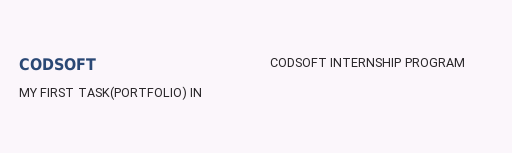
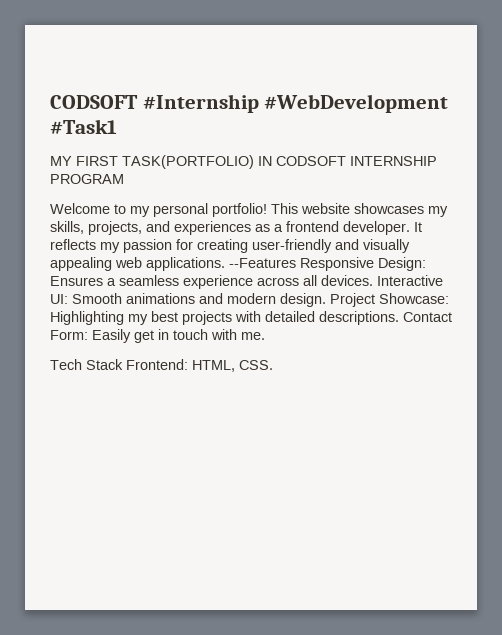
[19,58,96,71] CODSOFT -> [50,94,449,113] [50,119,117,134] CODSOFT #Internship #WebDevelopment #Task1
(465, 62) none -> [50,203,448,217] [50,221,422,235] [50,239,410,253] [50,257,426,271] [50,275,443,289] [50,293,449,307] [50,311,452,325] [50,329,265,343] [50,359,273,372] // Welcome to my personal portfolio! This website showcases my skills, projects, and experiences as a frontend developer. It reflects my passion for creating user-friendly and visually appealing web applications. --Features Responsive Design: Ensures a seamless experience across all devices. Interactive UI: Smooth animations and modern design. Project Showcase: Highlighting my best projects with detailed descriptions. Contact Form: Easily get in touch with me. // Tech Stack Frontend: HTML, CSS.

